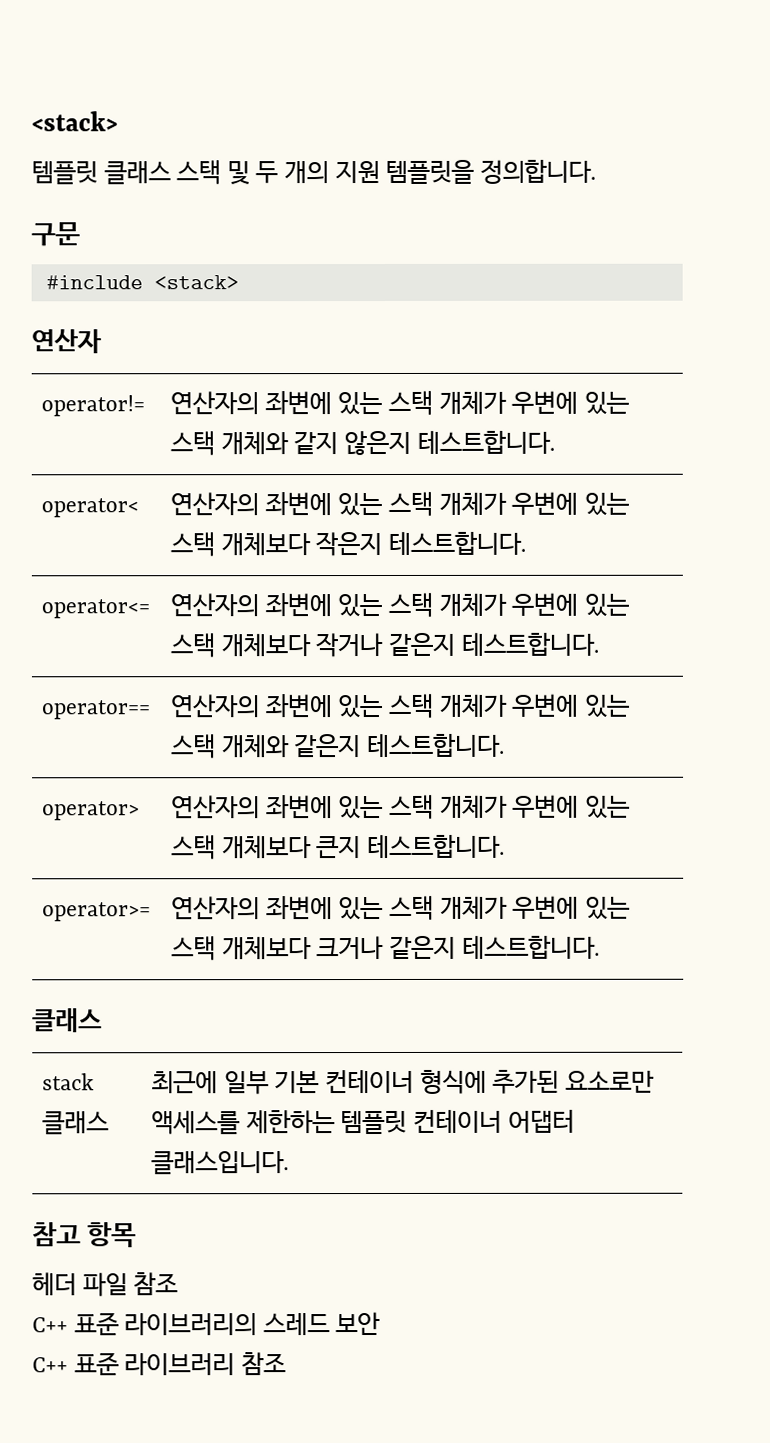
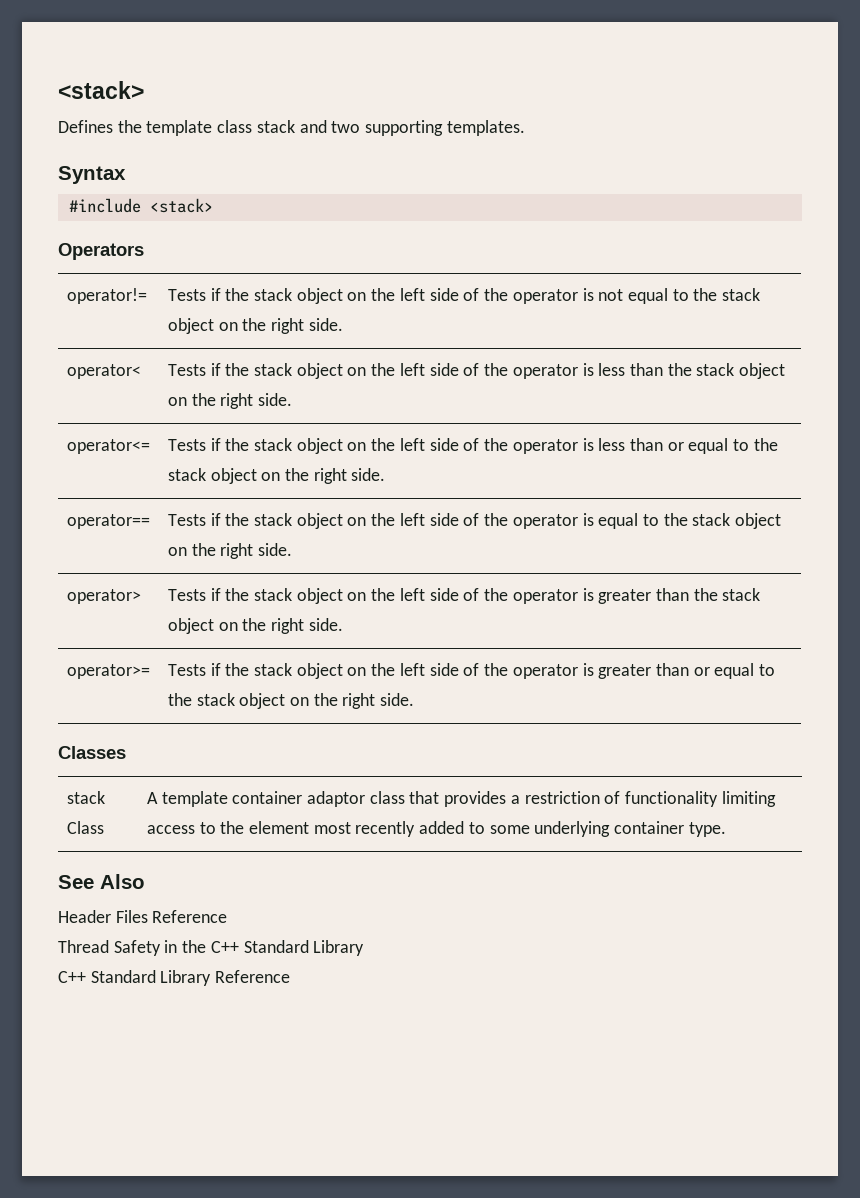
[31,111,118,132] [31,159,596,185] [31,222,80,247] <stack> // 템플릿 클래스 스택 및 두 개의 지원 템플릿을 정의합니다. // 구문 -> [58,81,144,99] [58,120,525,136] [58,166,126,184] <stack> // Defines the template class stack and two supporting templates. // Syntax
[31,329,102,354] 연산자 -> [58,243,144,260] Operators
[170,390,630,416] [170,430,555,456] [41,498,140,518] [170,491,630,517] [170,531,527,557] [41,599,151,619] [170,592,630,618] [170,632,599,658] [41,700,151,720] [170,693,630,719] [171,733,506,759] [42,801,141,821] [171,794,631,820] [171,834,506,860] [42,902,152,922] [171,895,631,921] [171,935,600,961] [32,1008,102,1033] [42,1073,95,1091] [42,1111,110,1135] [151,1069,655,1095] [151,1109,575,1135] [151,1151,290,1175] [32,1222,137,1248] [32,1272,179,1297] [32,1312,382,1336] [32,1352,286,1376] 연산자의 좌변에 있는 스택 개체가 우변에 있는 스택 개체와 같지 않은지 테스트합니다. // operator< | 연산자의 좌변에 있는 스택 개체가 우변에 있는 스택 개체보다 작은지 테스트합니다. // operator<= | 연산자의 좌변에 있는 스택 개체가 우변에 있는 스택 개체보다 작거나 같은지 테스트합니다. // operator== | 연산자의 좌변에 있는 스택 개체가 우변에 있는 스택 개체와 같은지 테스트합니다. // operator> | 연산자의 좌변에 있는 스택 개체가 우변에 있는 스택 개체보다 큰지 테스트합니다. // operator>= | 연산자의 좌변에 있는 스택 개체가 우변에 있는 스택 개체보다 크거나 같은지 테스트합니다. // 클래스 // stack 클래스 | 최근에 일부 기본 컨테이너 형식에 추가된 요소로만 액세스를 제한하는 템플릿 컨테이너 어댑터 클래스입니다. // 참고 항목 // 헤더 파일 참조 // C++ 표준 라이브러리의 스레드 보안 // C++ 표준 라이브러리 참조 -> [167,288,761,304] [167,318,343,334] [66,364,141,379] [167,363,786,379] [167,393,293,409] [66,439,150,454] [167,438,778,454] [167,468,386,484] [66,514,150,529] [167,513,782,529] [167,543,293,559] [66,589,141,604] [167,588,761,604] [167,618,343,634] [66,664,150,679] [167,663,776,679] [167,693,415,709] [58,746,126,759] [66,791,105,804] [66,821,104,834] [146,791,776,807] [146,821,726,837] [58,874,145,889] [58,910,228,923] [58,940,365,956] [58,970,291,986] Tests if the stack object on the left side of the operator is not equal to the stack object on the right side. // operator< | Tests if the stack object on the left side of the operator is less than the stack object on the right side. // operator<= | Tests if the stack object on the left side of the operator is less than or equal to the stack object on the right side. // operator== | Tests if the stack object on the left side of the operator is equal to the stack object on the right side. // operator> | Tests if the stack object on the left side of the operator is greater than the stack object on the right side. // operator>= | Tests if the stack object on the left side of the operator is greater than or equal to the stack object on the right side. // Classes // stack Class | A template container adaptor class that provides a restriction of functionality limiting access to the element most recently added to some underlying container type. // See Also // Header Files Reference // Thread Safety in the C++ Standard Library // C++ Standard Library Reference

